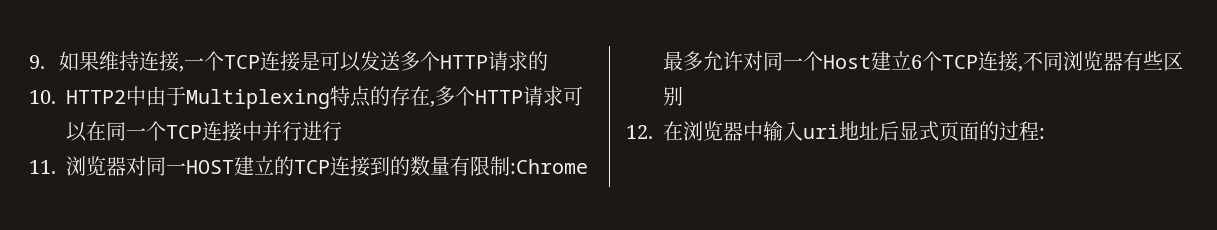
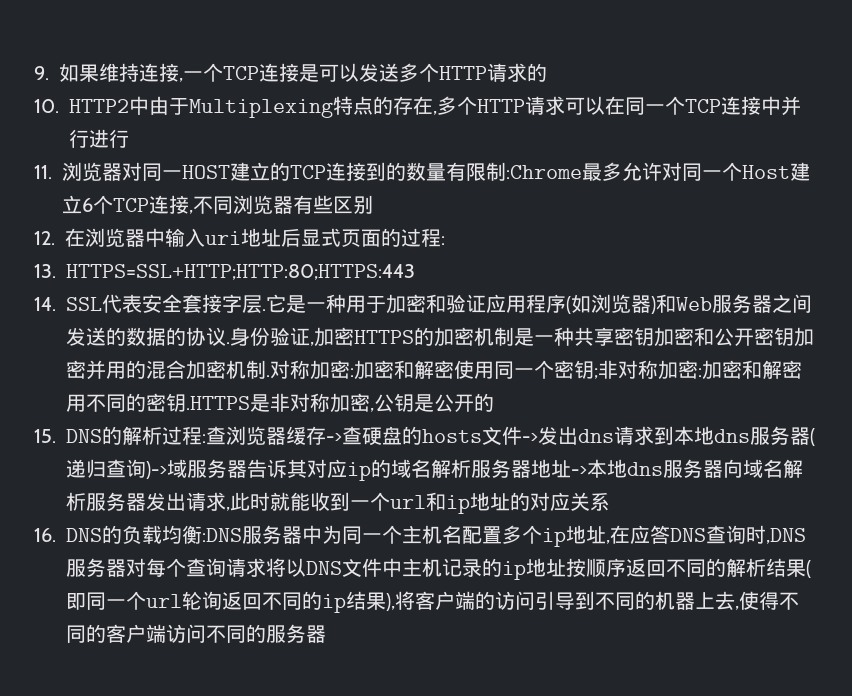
(1045, 133) none -> [34,264,415,280] [34,294,812,314] [66,327,814,347] [66,360,802,380] [66,393,494,413] [34,426,815,446] [66,459,803,481] [66,492,610,514] [34,525,806,547] [66,558,811,580] [66,591,799,613] [66,624,326,643] // 13. HTTPS=SSL+HTTP;HTTP:80;HTTPS:443 // 14. SSL代表安全套接字层.它是一种用于加密和验证应用程序(如浏览器)和Web服务器之间发送的数据的协议.身份验证,加密HTTPS的加密机制是一种共享密钥加密和公开密钥加密并用的混合加密机制.对称加密:加密和解密使用同一个密钥;非对称加密:加密和解密用不同的密钥.HTTPS是非对称加密,公钥是公开的 // 15. DNS的解析过程:查浏览器缓存->查硬盘的hosts文件->发出dns请求到本地dns服务器(递归查询)->域服务器告诉其对应ip的域名解析服务器地址->本地dns服务器向域名解析服务器发出请求,此时就能收到一个url和ip地址的对应关系 // 16. DNS的负载均衡:DNS服务器中为同一个主机名配置多个ip地址,在应答DNS查询时,DNS服务器对每个查询请求将以DNS文件中主机记录的ip地址按顺序返回不同的解析结果(即同一个url轮询返回不同的ip结果),将客户端的访问引导到不同的机器上去,使得不同的客户端访问不同的服务器

